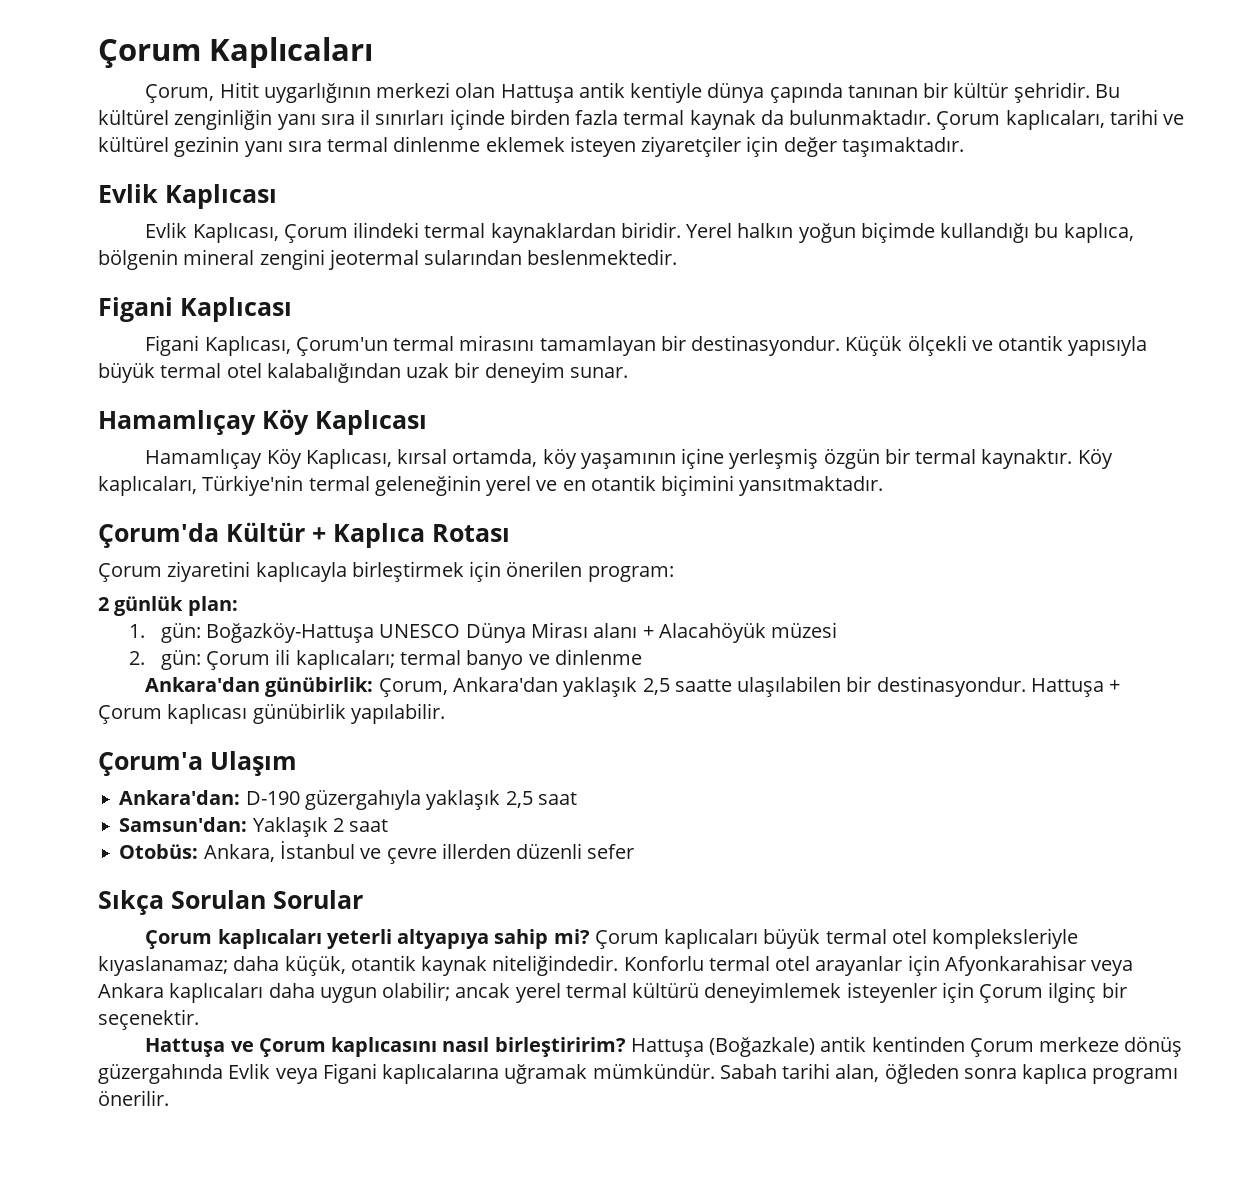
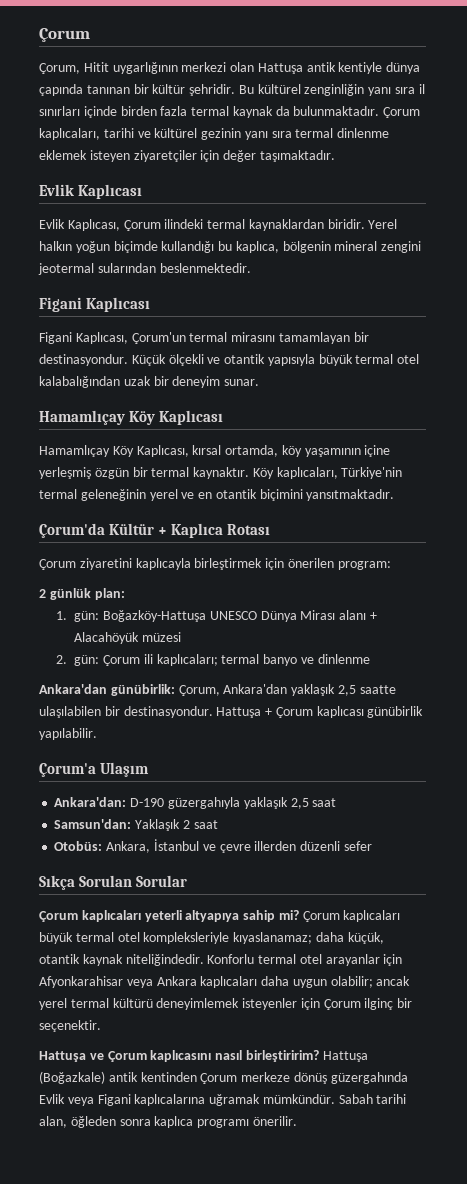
[98,37,374,68] Çorum Kaplıcaları -> [39,28,90,42] Çorum

